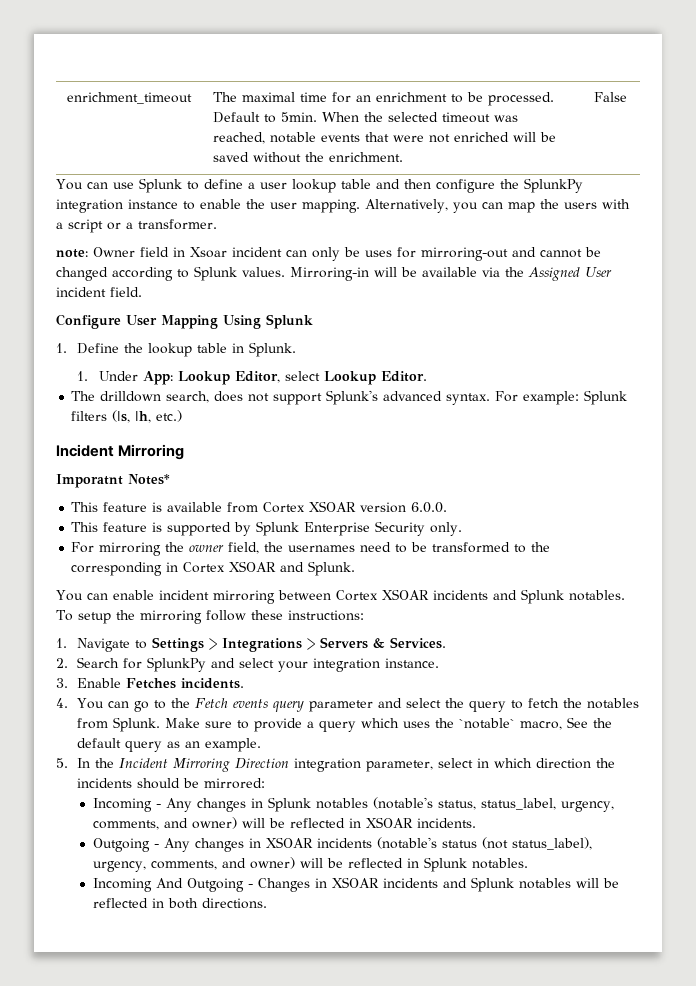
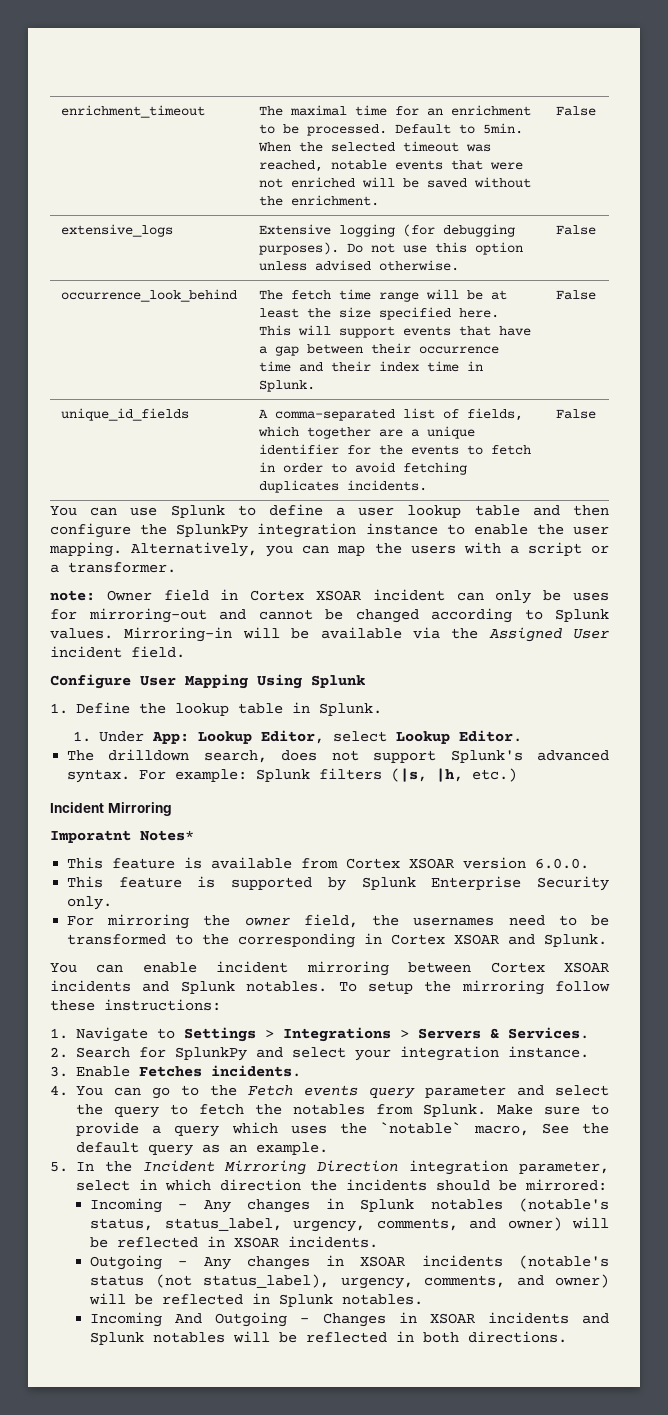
(627, 97) none -> [60,224,173,237] [258,224,515,237] [258,242,523,255] [258,260,459,271] [555,225,596,235] [60,289,237,302] [258,289,507,302] [258,307,499,320] [258,325,531,338] [258,343,499,356] [258,361,483,372] [258,380,315,392] [555,290,596,300] [60,408,189,421] [258,408,523,421] [257,426,475,439] [258,444,531,455] [258,462,467,475] [258,480,427,493] [555,409,596,419] // extensive_logs | Extensive logging (for debugging purposes). Do not use this option unless advised otherwise. | False // occurrence_look_behind | The fetch time range will be at least the size specified here. This will support events that have a gap between their occurrence time and their index time in Splunk. | False // unique_id_fields | A comma-separated list of fields, which together are a unique identifier for the events to fetch in order to avoid fetching duplicates incidents. | False
[190,247,227,258] Xsoar -> [250,590,361,601] Cortex XSOAR

